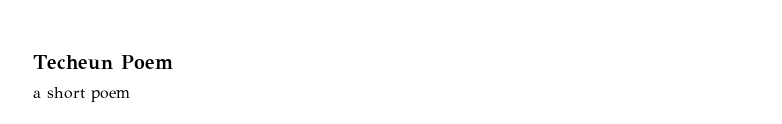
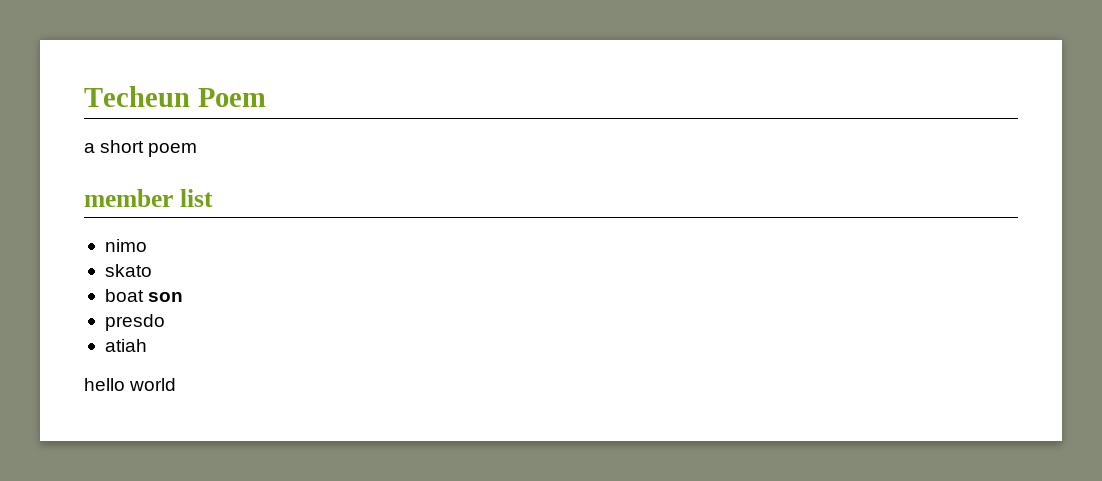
(130, 96) none -> [84,189,213,207] [104,239,147,252] [104,264,152,277] [104,289,184,302] [104,314,165,331] [104,339,147,352] [84,378,177,391] // member list // nimo // skato // boat son // presdo // atiah // hello world

